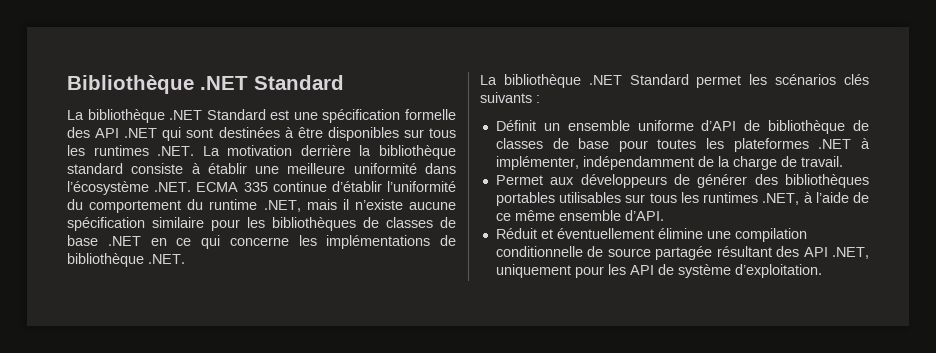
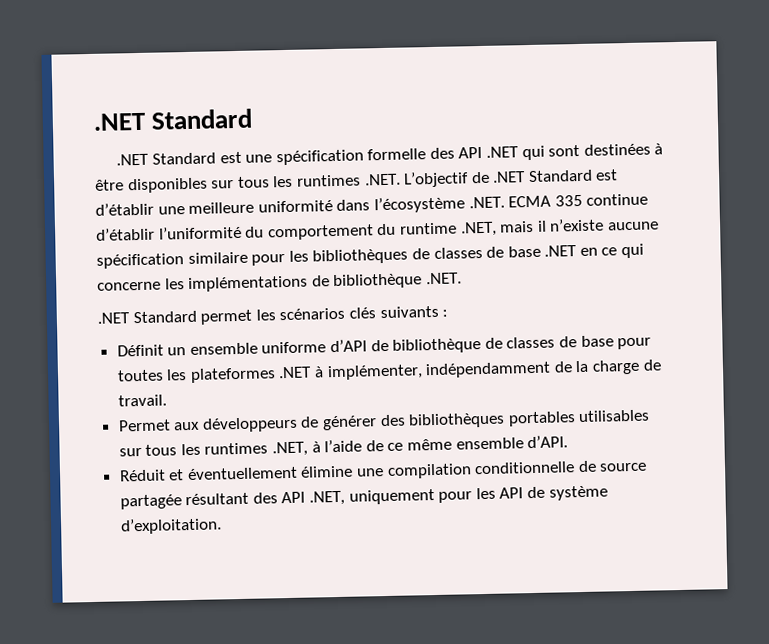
[67,75,194,94] Bibliothèque -> (93, 121) none
[67,109,165,123] La bibliothèque -> (254, 119) none
[202,145,456,159] [67,163,247,174] La motivation derrière la bibliothèque standard consiste à établir -> [403,169,619,188] [95,202,154,216] L’objectif de .NET Standard est d’établir
[480,74,581,88] La bibliothèque -> (462, 278) none

